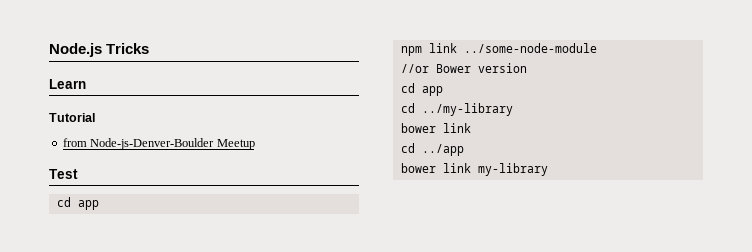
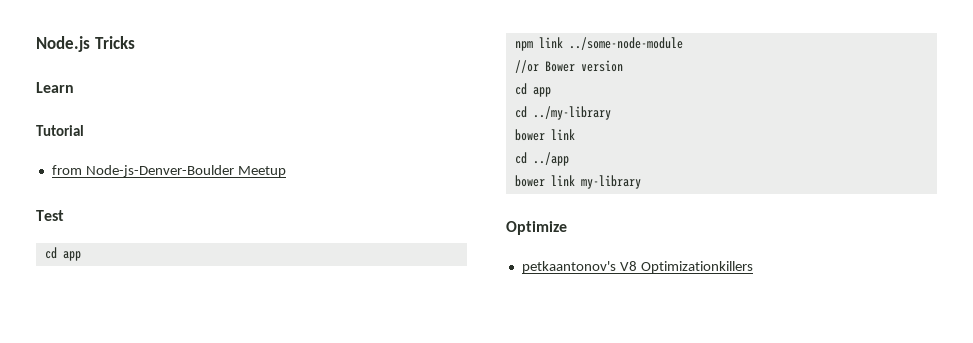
(548, 169) none -> [506,221,567,235] [521,261,753,273] // Optimize // petkaantonov's V8 Optimizationkillers

